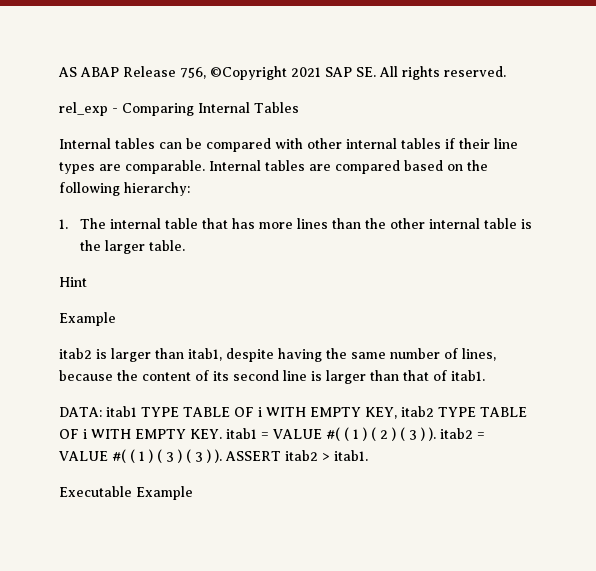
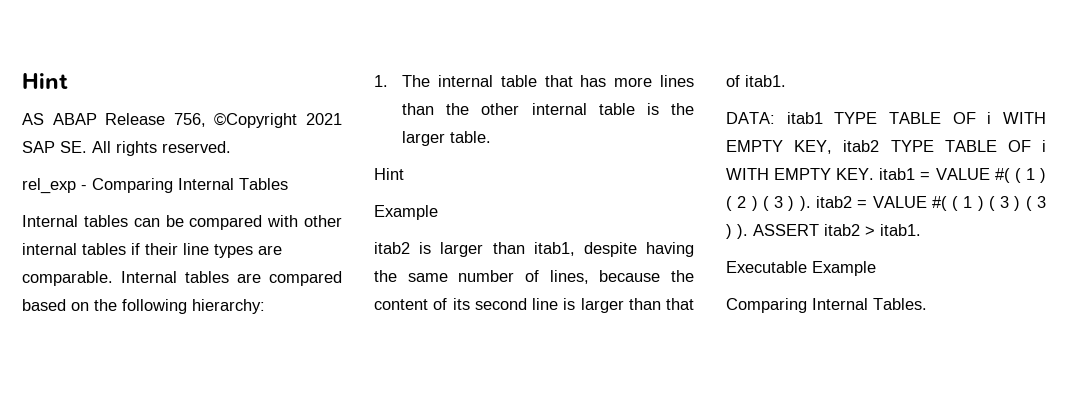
(58, 72) none -> [22,73,68,89] Hint //
(193, 493) none -> [726,298,927,313] // Comparing Internal Tables.

